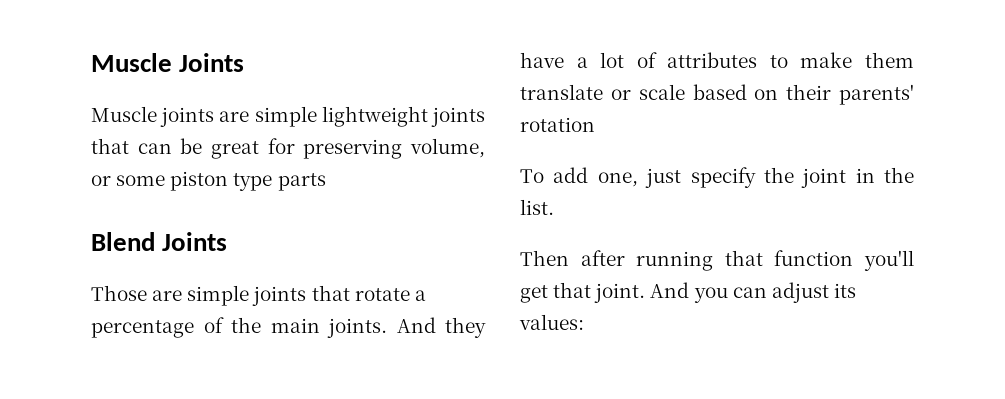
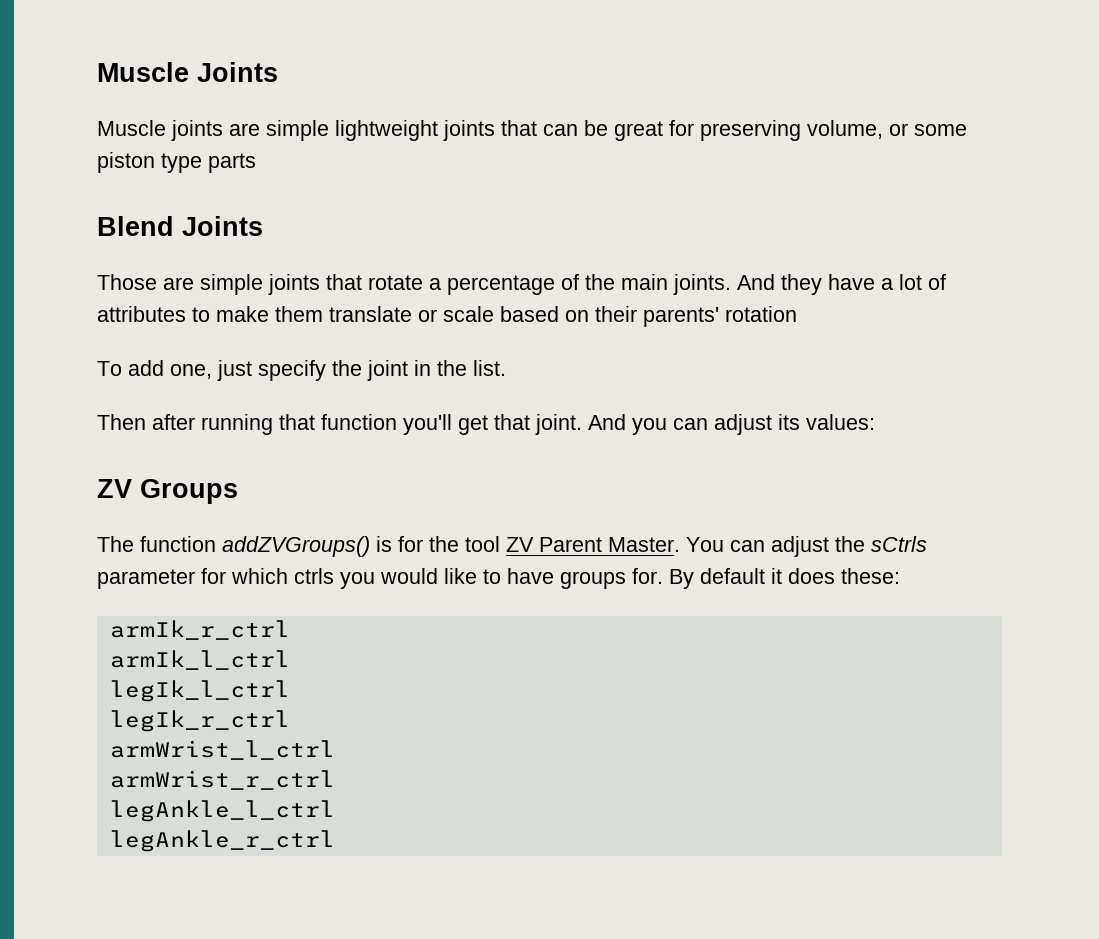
(584, 322) none -> [97,479,238,504] [97,536,927,557] [97,568,900,589] [109,620,290,640] [109,650,290,670] [109,680,290,702] [109,710,290,732] [109,740,335,760] [109,770,335,790] [109,800,335,822] [109,830,335,852] // ZV Groups // The function addZVGroups() is for the tool ZV Parent Master. You can adjust the sCtrls parameter for which ctrls you would like to have groups for. By default it does these: // armIk_r_ctrl // armIk_l_ctrl // legIk_l_ctrl // legIk_r_ctrl // armWrist_l_ctrl // armWrist_r_ctrl // legAnkle_l_ctrl // legAnkle_r_ctrl

